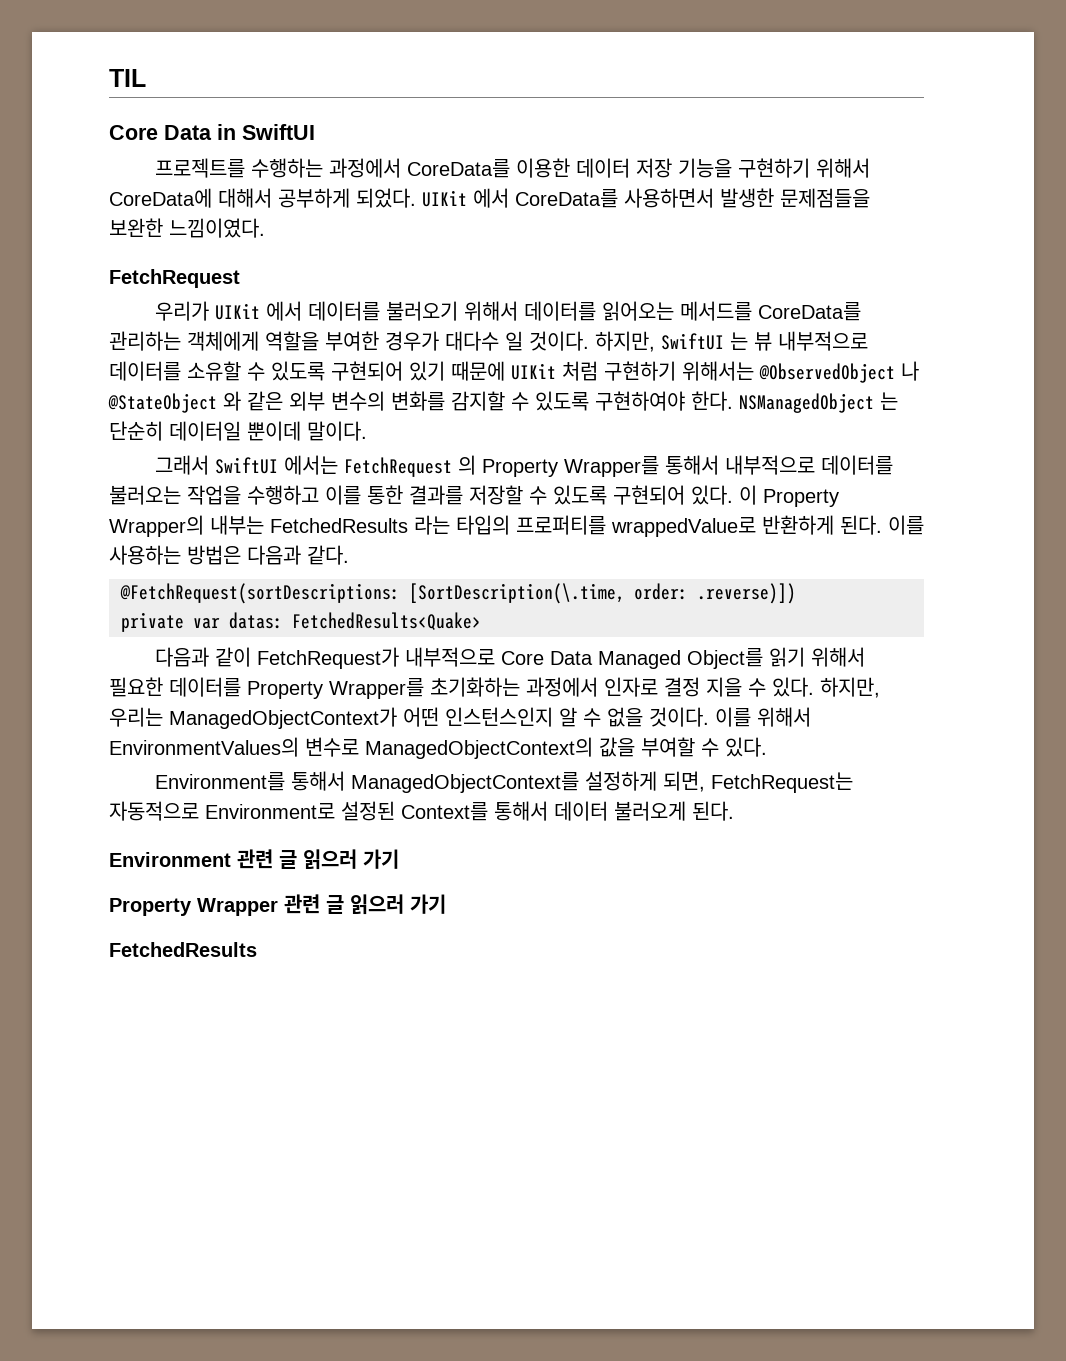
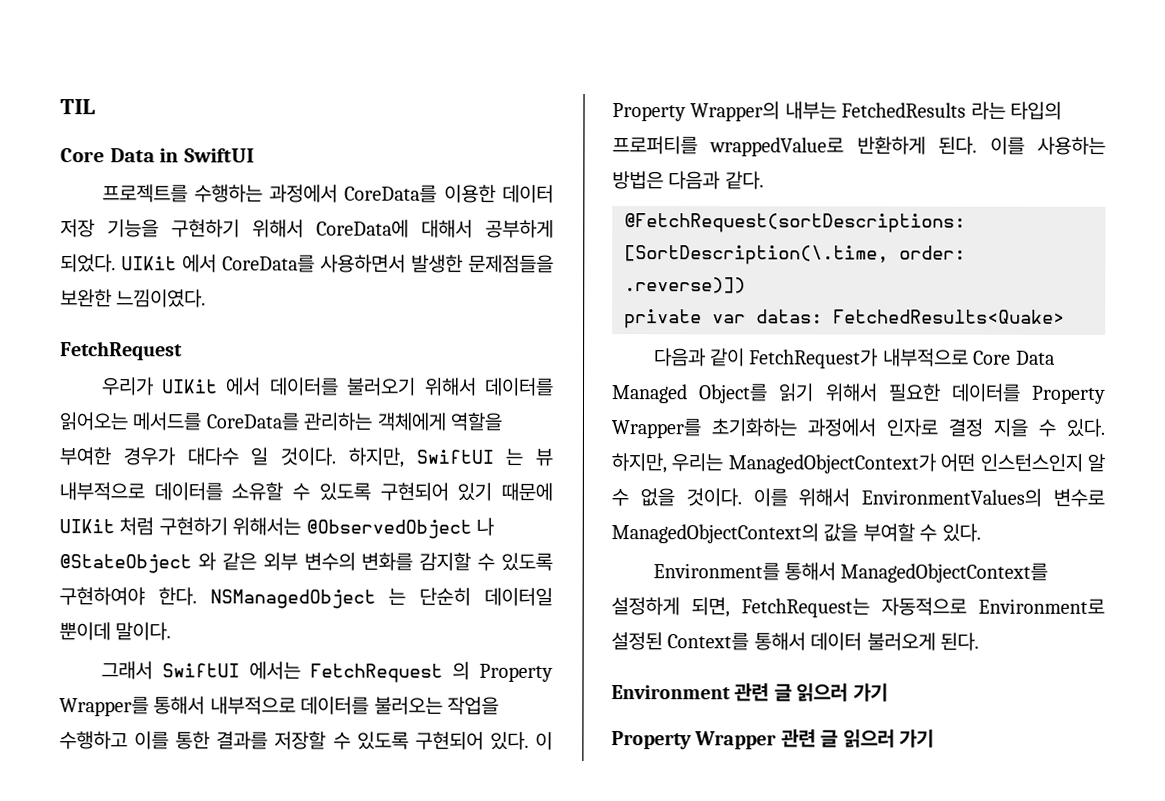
[109,942,257,957] // FetchedResults -> (934, 738) none

